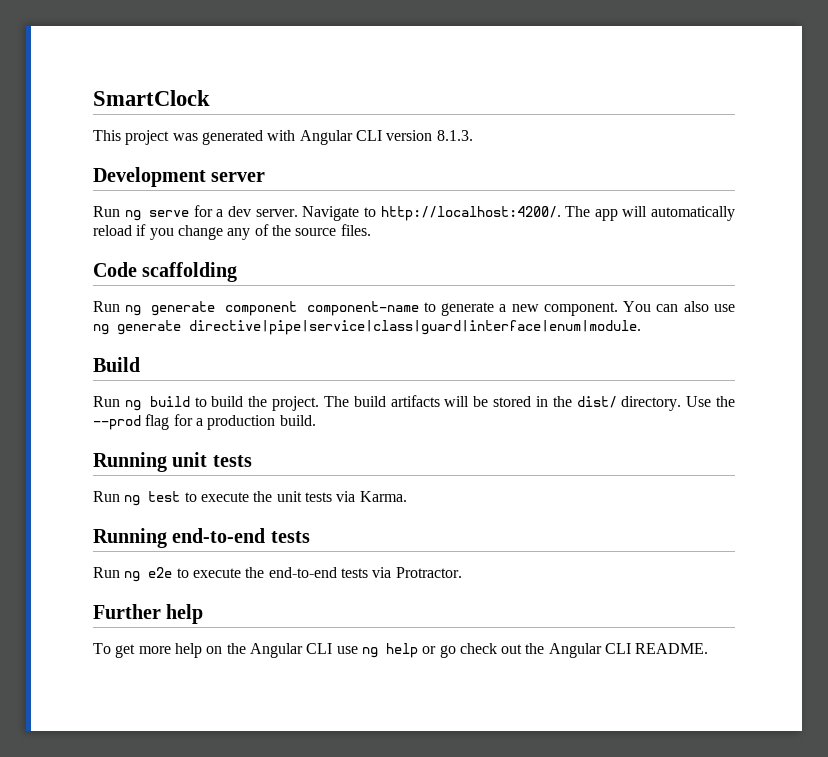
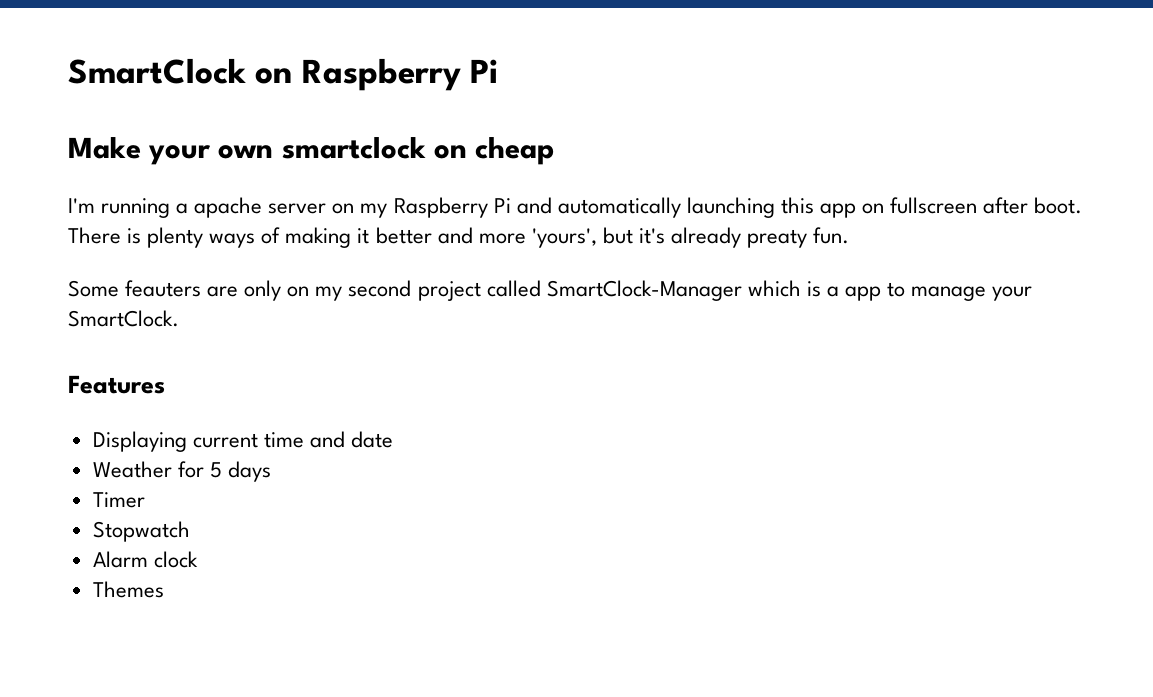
[93,130,473,145] [93,167,266,187] [93,205,735,221] [93,224,371,240] [93,262,238,282] [93,301,735,316] [93,320,641,335] [93,357,140,372] [93,395,735,411] [93,414,316,430] [93,452,252,472] [93,491,407,506] [93,528,310,548] [93,567,462,582] [93,604,204,624] [93,643,709,658] // This project was generated with Angular CLI version 8.1.3. // Development server // Run ng serve for a dev server. Navigate to http://localhost:4200/. The app will automatically reload if you change any of the source files. // Code scaffolding // Run ng generate component component-name to generate a new component. You can also use ng generate directive|pipe|service|class|guard|interface|enum|module. // Build // Run ng build to build the project. The build artifacts will be stored in the dist/ directory. Use the --prod flag for a production build. // Running unit tests // Run ng test to execute the unit tests via Karma. // Running end-to-end tests // Run ng e2e to execute the end-to-end tests via Protractor. // Further help // To get more help on the Angular CLI use ng help or go check out the Angular CLI README. -> [255,58,499,91] [68,137,555,165] [68,197,1083,218] [68,227,850,248] [68,280,1033,301] [68,310,179,327] [68,375,165,394] [92,431,394,452] [92,461,271,482] [92,492,145,508] [92,521,190,542] [92,551,198,568] [92,581,164,598] on Raspberry Pi // Make your own smartclock on cheap // I'm running a apache server on my Raspberry Pi and automatically launching this app on fullscreen after boot. There is plenty ways of making it better and more 'yours', but it's already preaty fun. // Some feauters are only on my second project called SmartClock-Manager which is a app to manage your SmartClock. // Features // Displaying current time and date // Weather for 5 days // Timer // Stopwatch // Alarm clock // Themes

